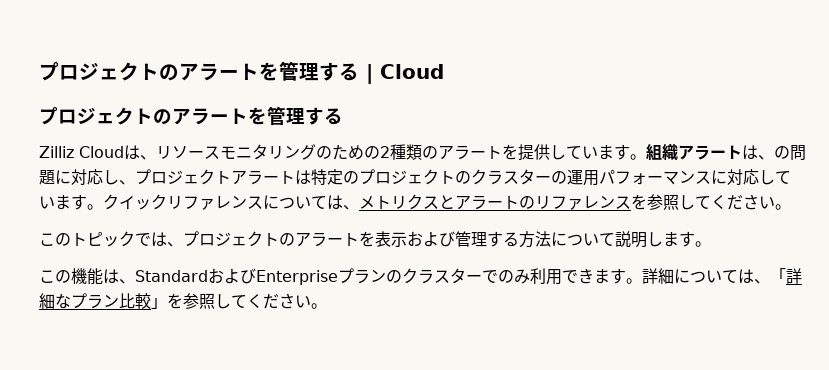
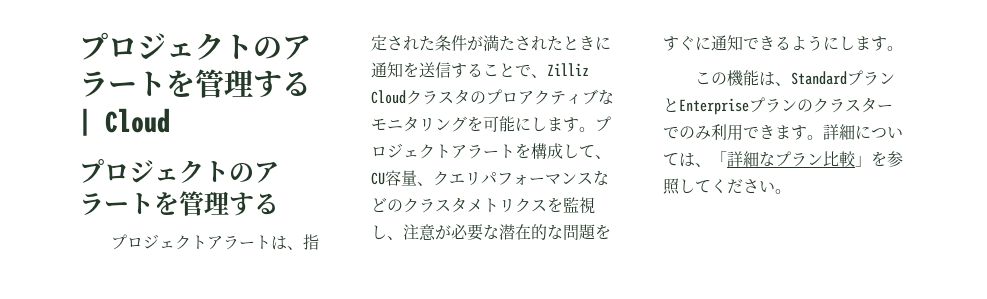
[39,144,806,161] [39,169,135,185] Zilliz Cloudは、リソースモニタリングのための2種類のアラートを提供しています。組織アラートは、の問題に対応し、 -> (279, 204) none
[311,169,791,186] [39,194,791,210] [39,231,647,248] 特定のプロジェクトのクラスターの運用パフォーマンスに対応しています。クイックリファレンスについては、メトリクスとアラートのリファレンスを参照してください。 // このトピックでは、プロジェクトのアラートを表示および管理する方法について説明 -> [286,234,319,250] [371,35,611,51] [371,62,589,78] [371,89,614,105] [371,116,611,132] [371,143,611,159] [371,170,609,186] [371,197,595,214] [371,224,611,241] [663,35,839,51] 、指定された条件が満たされたときに通知を送信することで、Zilliz Cloudクラスタのプロアクティブなモニタリングを可能にします。プロジェクトアラートを構成して、CU容量、クエリパフォーマンスなどのクラスタメトリクスを監視し、注意が必要な潜在的な問題をすぐに通知できるように
[208,268,256,284] および -> [846,70,895,86] [663,98,679,112] プランと

